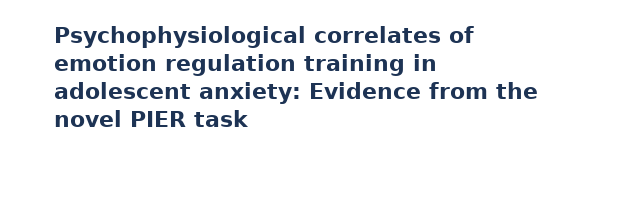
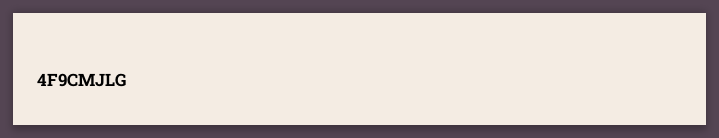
[54,26,474,48] [54,54,437,76] [54,82,538,104] [54,110,249,127] Psychophysiological correlates of emotion regulation training in adolescent anxiety: Evidence from the novel PIER task -> [37,73,126,87] 4F9CMJLG

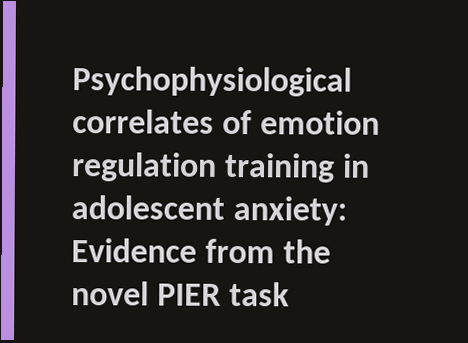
[37,73,126,87] 4F9CMJLG -> [72,66,352,97] [72,109,381,135] [71,152,371,183] [71,195,348,226] [71,238,332,264] [71,281,291,307] Psychophysiological correlates of emotion regulation training in adolescent anxiety: Evidence from the novel PIER task

